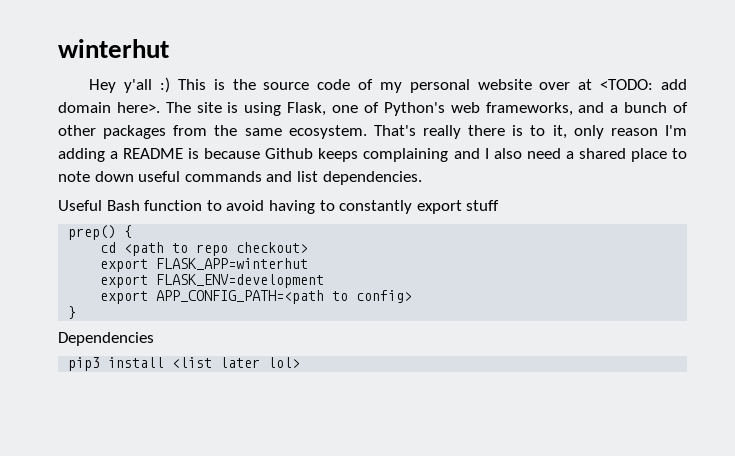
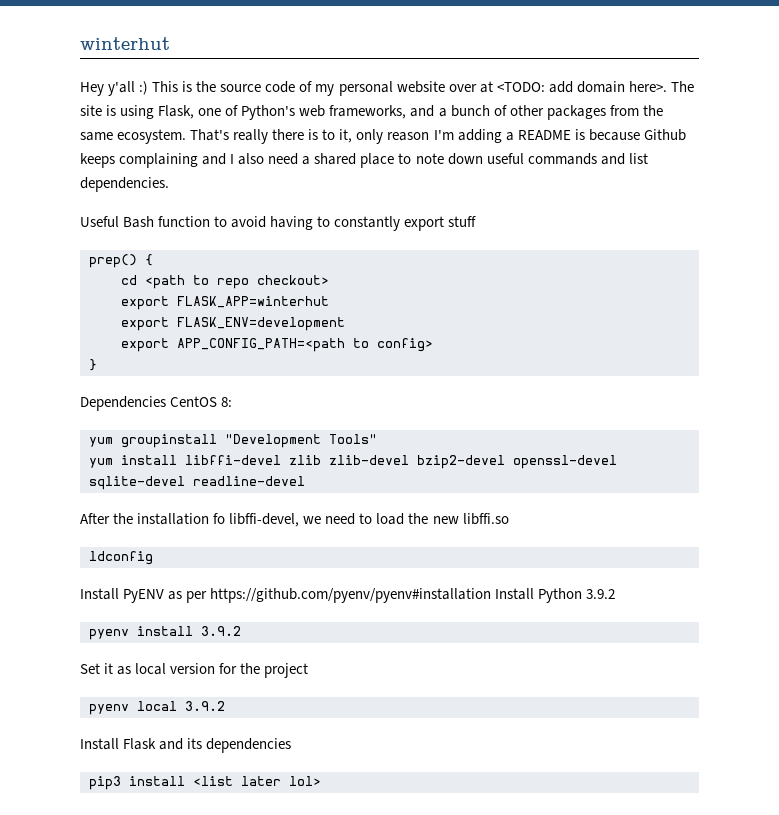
(154, 339) none -> [170,396,233,407] [89,434,377,448] [89,455,617,469] [89,476,305,490] [80,513,509,527] [89,551,153,565] [80,588,616,603] [89,626,241,640] [80,663,309,678] [89,701,225,715] [80,738,292,753] CentOS 8: // yum groupinstall "Development Tools" // yum install libffi-devel zlib zlib-devel bzip2-devel openssl-devel sqlite-devel readline-devel // After the installation fo libffi-devel, we need to load the new libffi.so // ldconfig // Install PyENV as per https://github.com/pyenv/pyenv#installation Install Python 3.9.2 // pyenv install 3.9.2 // Set it as local version for the project // pyenv local 3.9.2 // Install Flask and its dependencies

